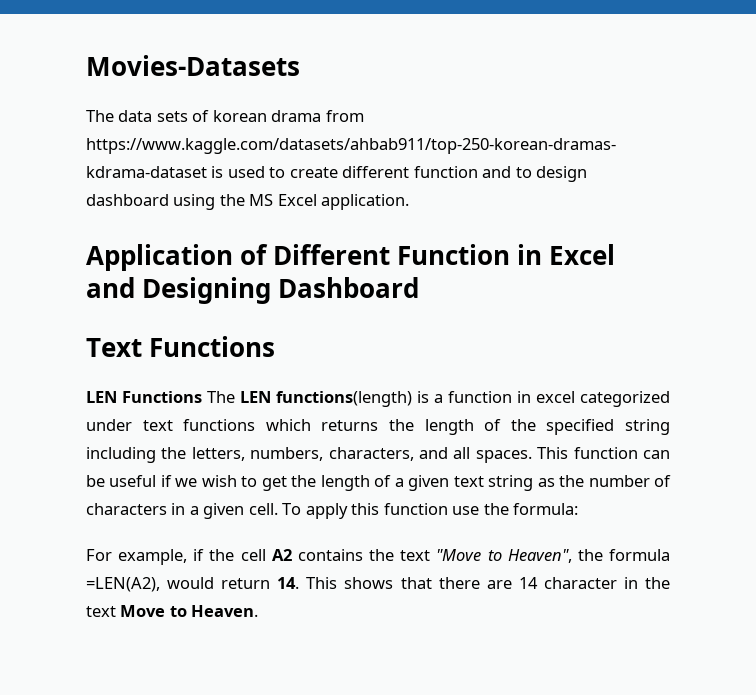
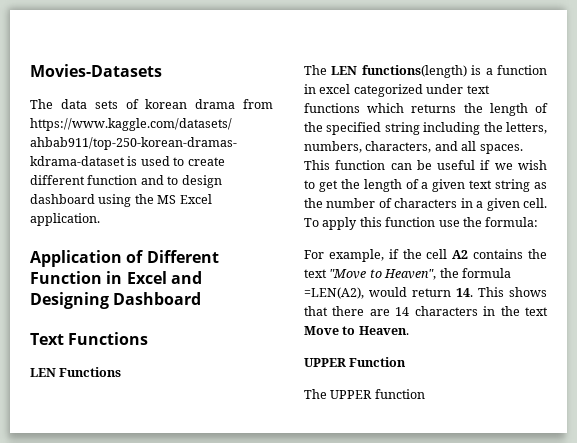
(202, 397) none -> (122, 372) //
[543,577,617,589] character -> [414,306,478,316] characters
(259, 611) none -> [304,357,407,367] [304,389,425,399] // UPPER Function // The UPPER function

